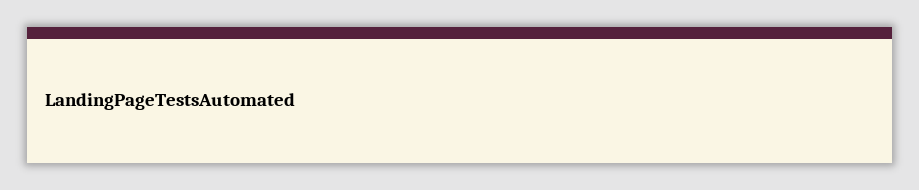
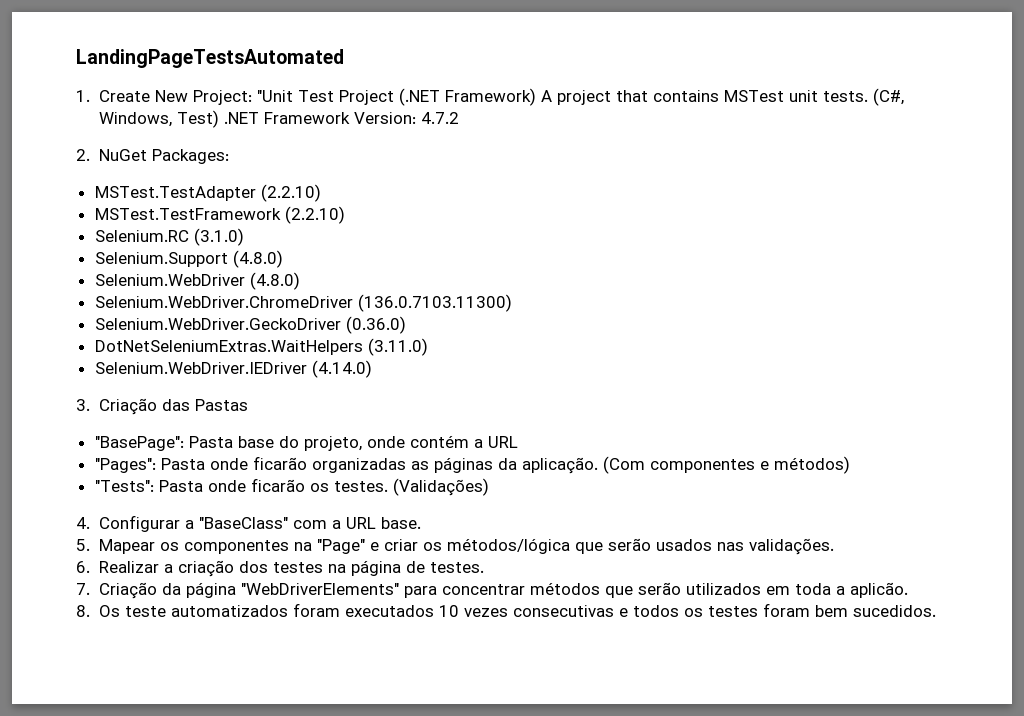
(295, 101) none -> [76,88,904,106] [98,110,459,128] [76,149,229,164] [94,184,321,202] [94,206,345,224] [94,228,244,246] [94,250,283,268] [94,272,300,290] [94,294,512,312] [94,316,406,334] [94,338,428,356] [94,360,372,378] [76,398,248,415] [94,435,518,451] [94,456,850,474] [94,478,489,496] [76,515,421,532] [76,538,834,555] [76,560,484,577] [76,582,908,599] [76,603,936,617] // 1. Create New Project: "Unit Test Project (.NET Framework) A project that contains MSTest unit tests. (C#, Windows, Test) .NET Framework Version: 4.7.2 // 2. NuGet Packages: // MSTest.TestAdapter (2.2.10) // MSTest.TestFramework (2.2.10) // Selenium.RC (3.1.0) // Selenium.Support (4.8.0) // Selenium.WebDriver (4.8.0) // Selenium.WebDriver.ChromeDriver (136.0.7103.11300) // Selenium.WebDriver.GeckoDriver (0.36.0) // DotNetSeleniumExtras.WaitHelpers (3.11.0) // Selenium.WebDriver.IEDriver (4.14.0) // 3. Criação das Pastas // "BasePage": Pasta base do projeto, onde contém a URL // "Pages": Pasta onde ficarão organizadas as páginas da aplicação. (Com componentes e métodos) // "Tests": Pasta onde ficarão os testes. (Validações) // 4. Configurar a "BaseClass" com a URL base. // 5. Mapear os componentes na "Page" e criar os métodos/lógica que serão usados nas validações. // 6. Realizar a criação dos testes na página de testes. // 7. Criação da página "WebDriverElements" para concentrar métodos que serão utilizados em toda a aplicão. // 8. Os teste automatizados foram executados 10 vezes consecutivas e todos os testes foram bem sucedidos.

